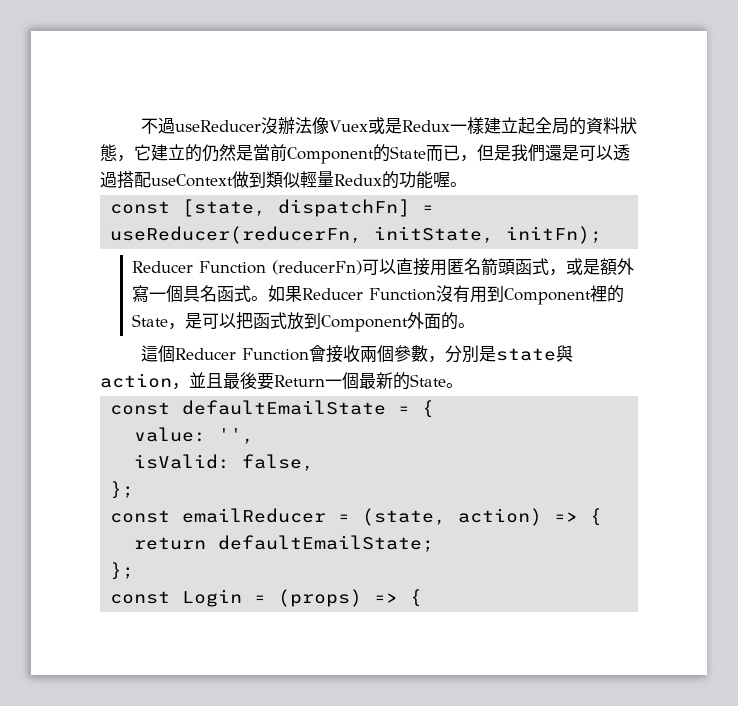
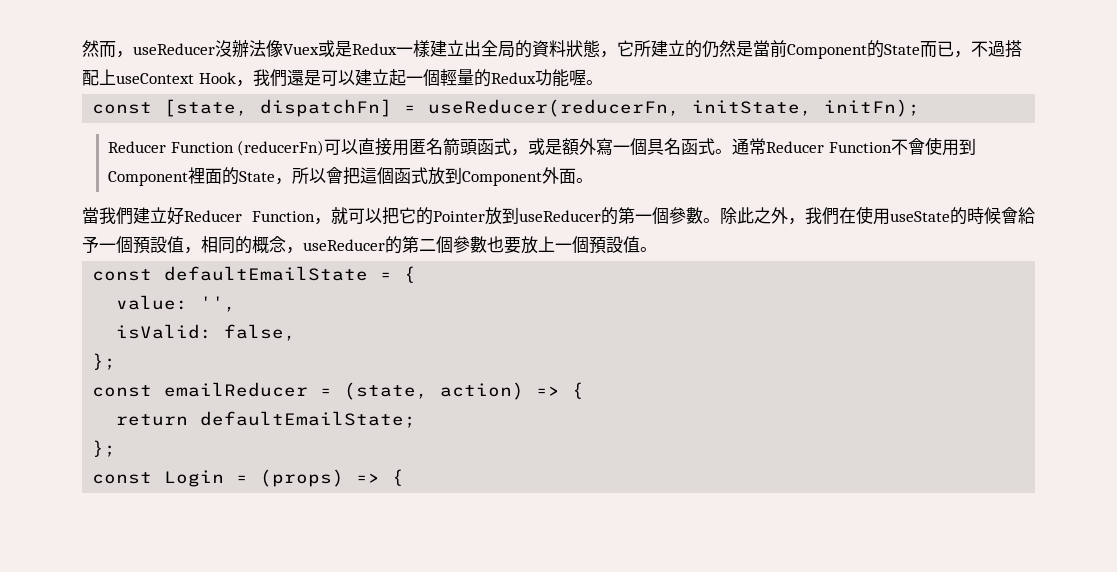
[140,117,175,134] 不過 -> [82,40,133,58] 然而，
[517,117,535,134] 起 -> [464,40,481,57] 出
(151, 152) none -> [634,40,651,57] 所
[477,144,630,162] [100,171,399,189] 但是我們還是可以透過搭配useContext做到類似輕量Redux的 -> [971,40,1022,58] [82,69,536,87] 不過搭配上useContext Hook，我們還是可以建立起一個輕量的Redux
[268,285,471,303] 如果Reducer Function沒有 -> [732,137,942,155] 通常Reducer Function不會使
(608, 293) none -> [204,168,222,184] 面
[185,312,254,330] 是可以把 -> [291,167,394,185] 所以會把這個
[441,312,476,330] [140,345,573,363] [100,372,446,390] 的。 // 這個Reducer Function會接收兩個參數，分別是state與action，並且最後要Return一個最新的State -> [575,178,593,183] [82,206,1035,225] [82,236,640,254] 。 // 當我們建立好Reducer Function，就可以把它的Pointer放到useReducer的第一個參數。除此之外，我們在使用useState的時候會給予一個預設值，相同的概念，useReducer的第二個參數也要放上一個預設值

